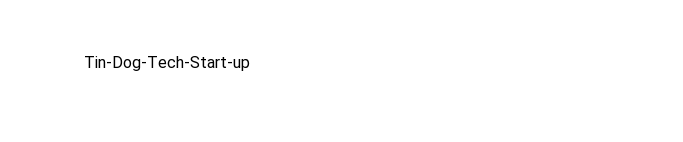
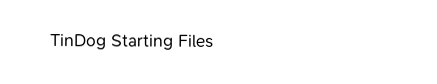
[84,56,250,71] Tin-Dog-Tech-Start-up -> [49,34,214,50] TinDog Starting Files

